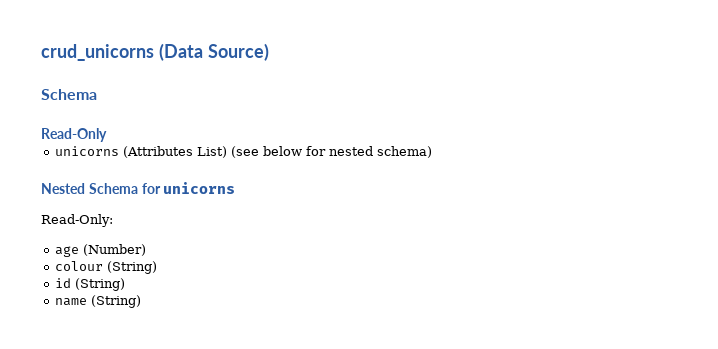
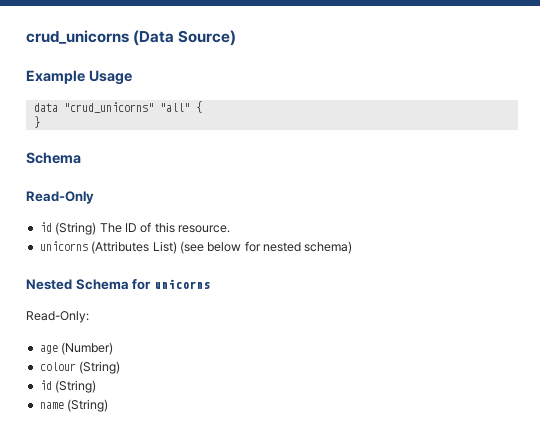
[41,89,97,100] [41,128,107,142] Schema // Read-Only -> [26,70,132,85] [33,101,202,113] [33,116,40,128] [26,152,81,164] [26,191,94,204] [39,222,230,235] Example Usage // data "crud_unicorns" "all" { // } // Schema // Read-Only // id (String) The ID of this resource.

